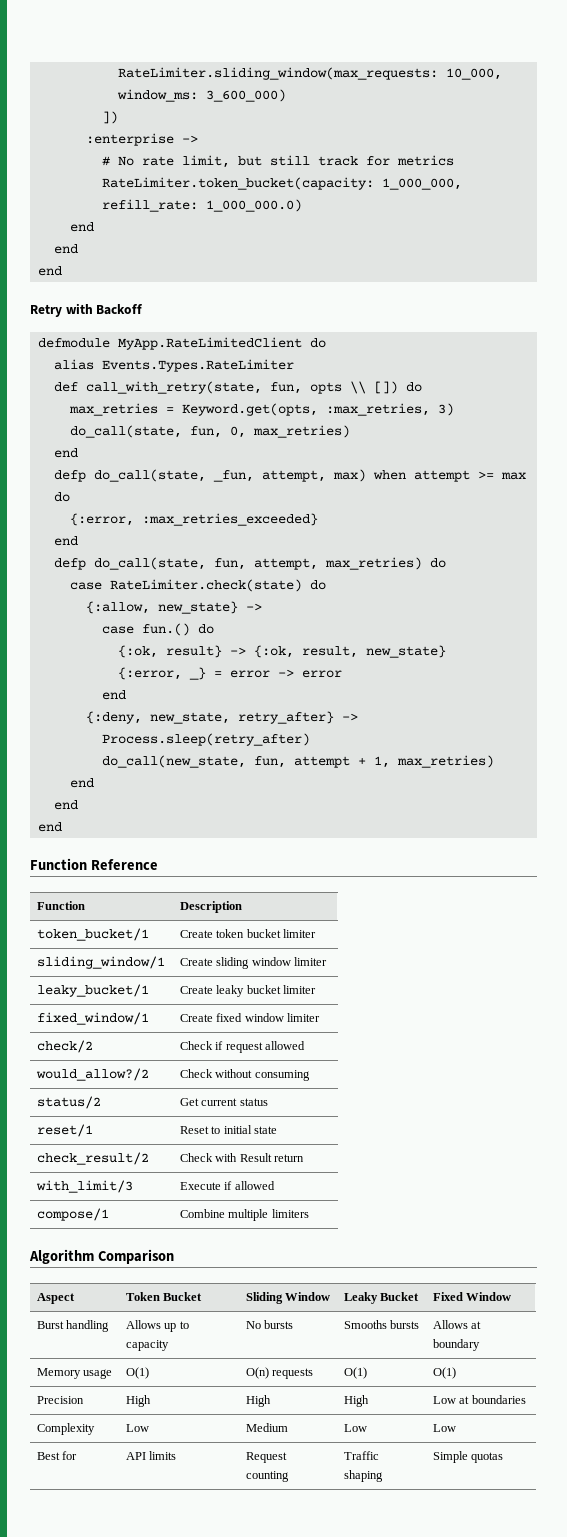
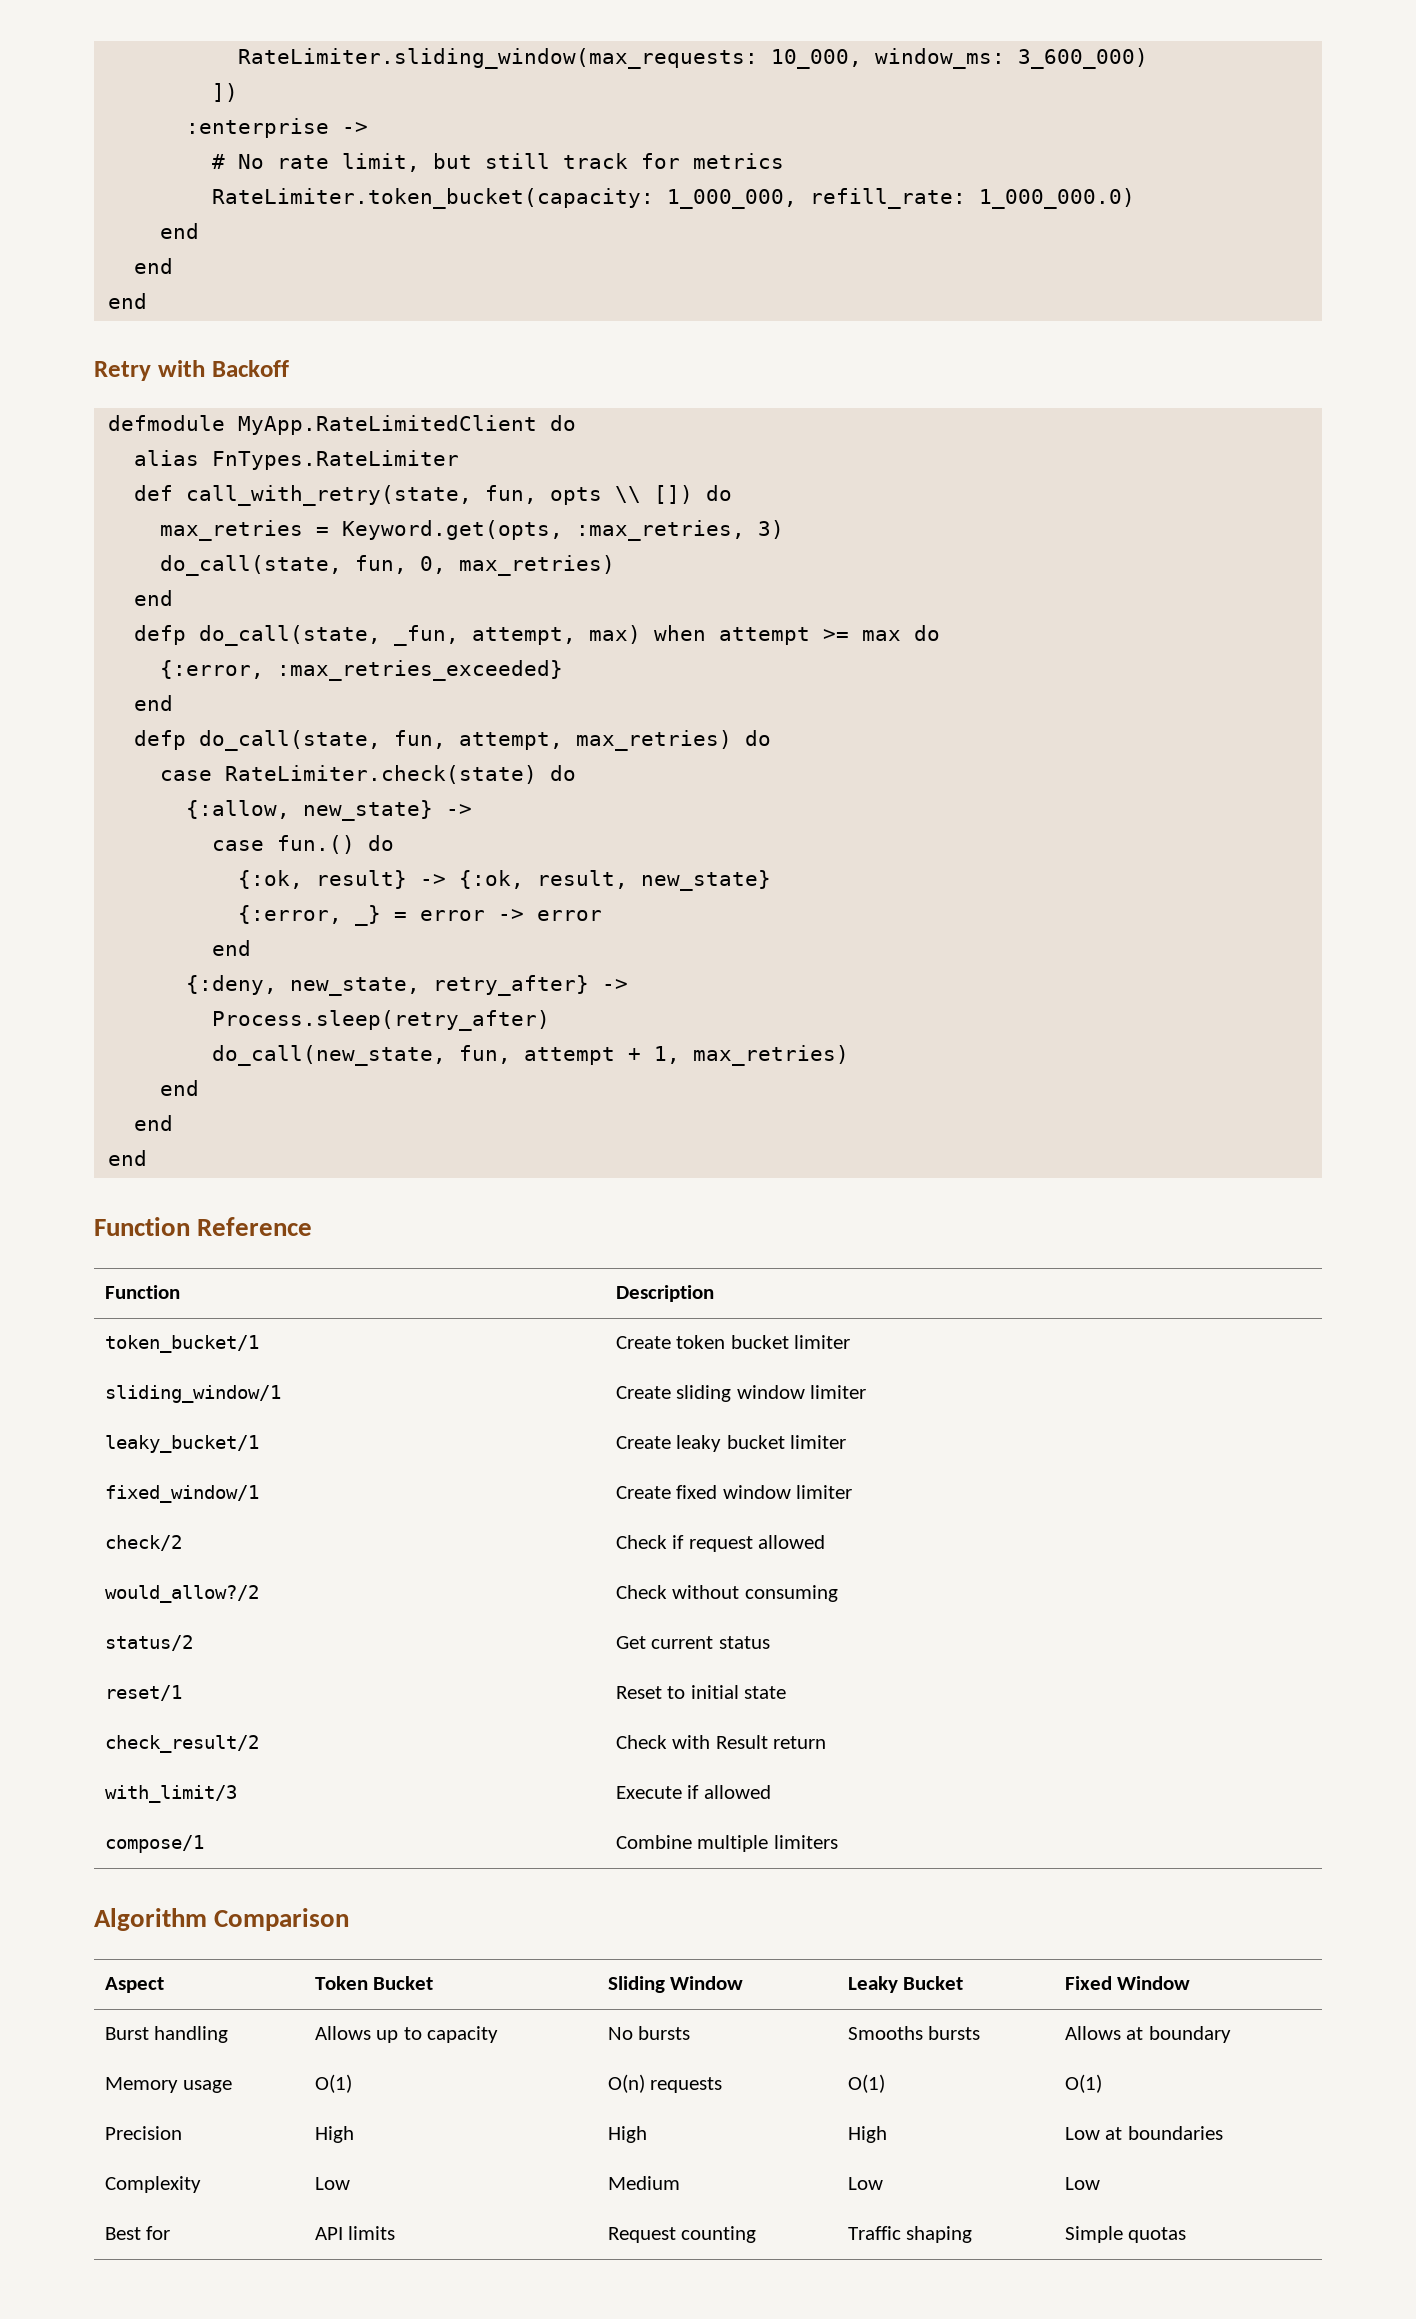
[101,359,294,372] Events.Types.RateLimiter -> [211,450,459,470] FnTypes.RateLimiter

